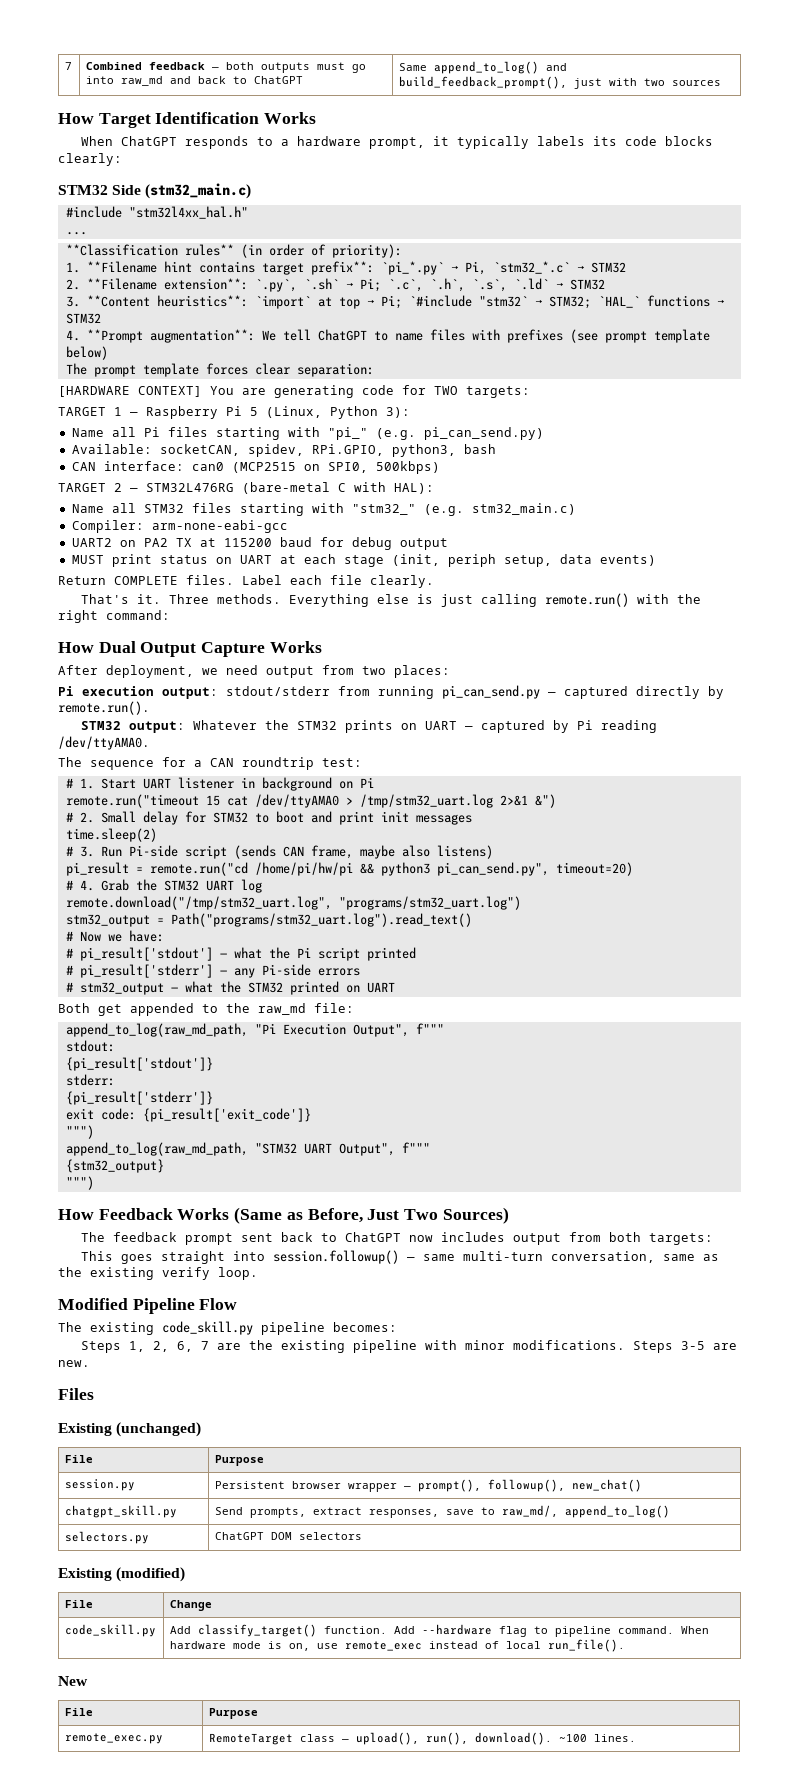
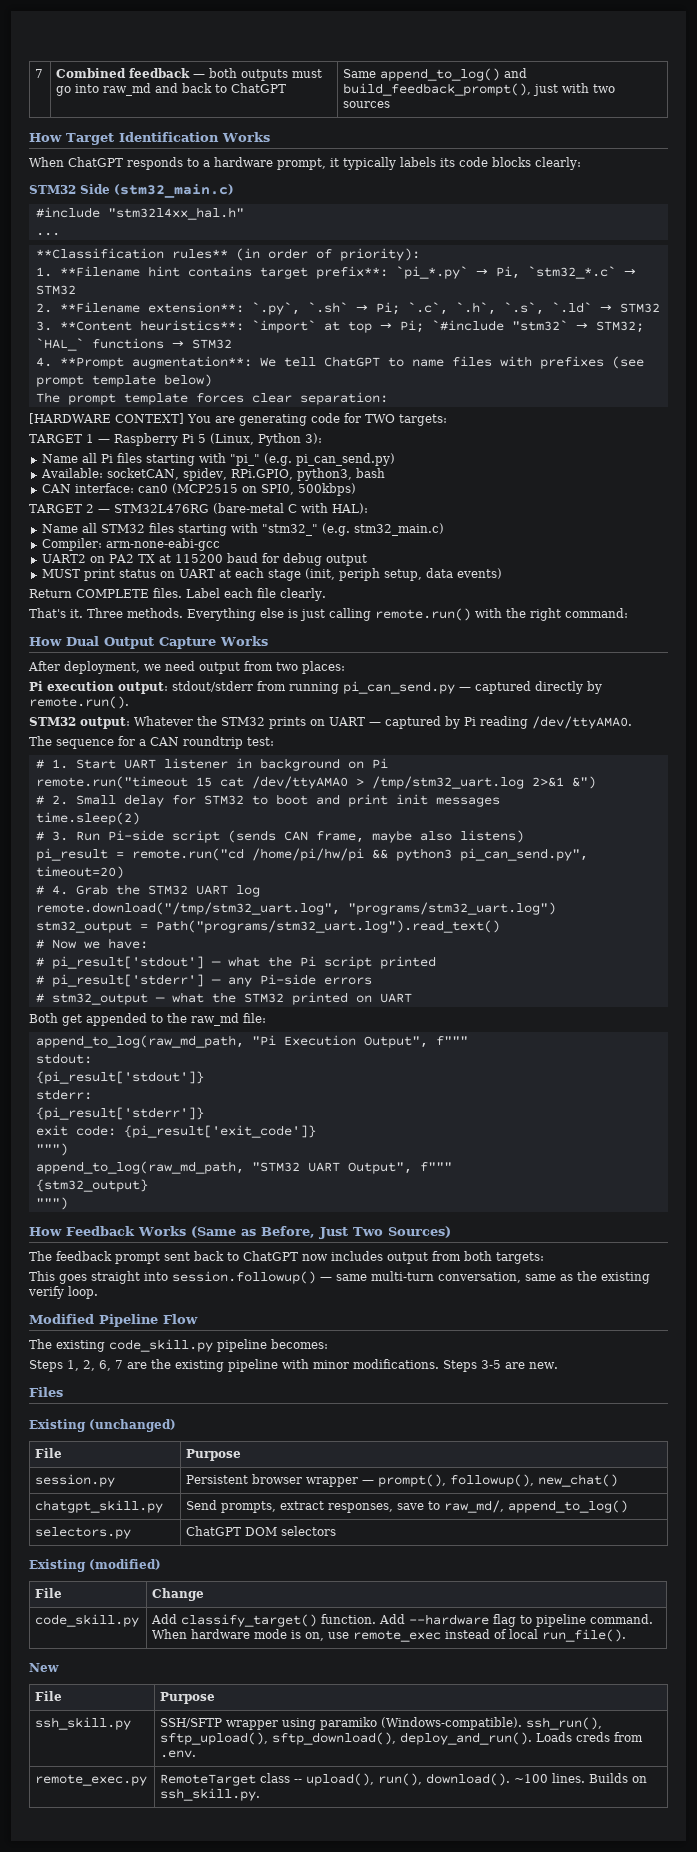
(258, 1713) none -> [35,1717,132,1730] [160,1717,603,1730] [160,1732,644,1745] [160,1750,197,1758] // ssh_skill.py | SSH/SFTP wrapper using paramiko (Windows-compatible). ssh_run(), sftp_upload(), sftp_download(), deploy_and_run(). Loads creds from .env.
[341,1739,349,1742] — -> [294,1779,303,1783] --
(636, 1738) none -> [589,1773,648,1783] [160,1788,261,1801] Builds on ssh_skill.py.

